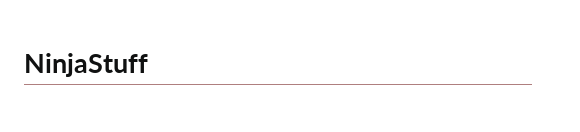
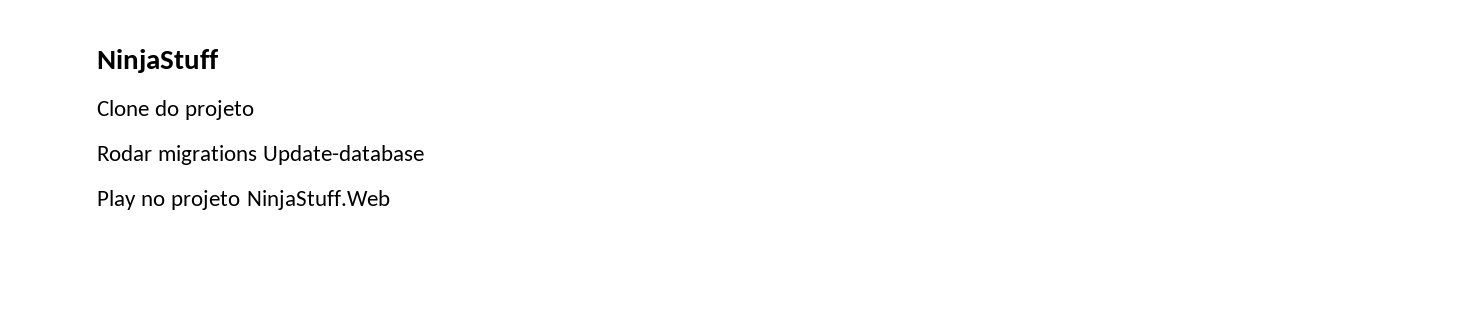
(148, 65) none -> [97,100,255,120] [97,145,425,165] [97,190,390,210] // Clone do projeto // Rodar migrations Update-database // Play no projeto NinjaStuff.Web

